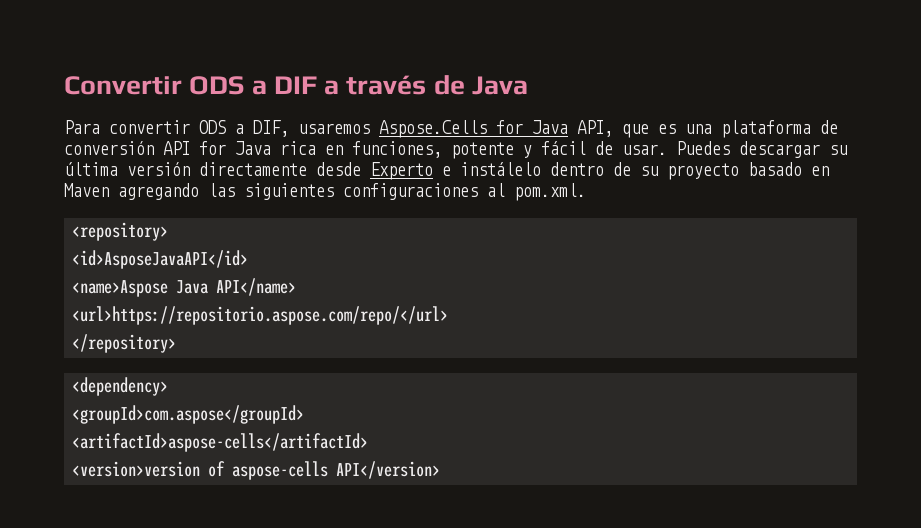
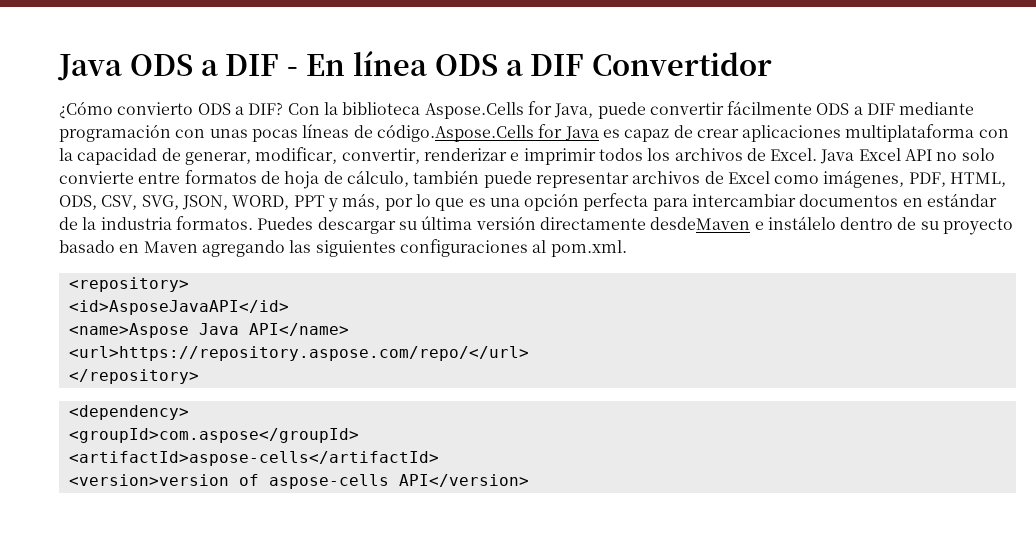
[64,75,529,95] [64,120,838,138] [64,141,667,159] Convertir ODS a DIF a través de Java // Para convertir ODS a DIF, usaremos Aspose.Cells for Java API, que es una plataforma de conversión API for Java rica en funciones, potente y fácil de usar. -> [57,51,773,81] [59,101,975,119] [59,124,1009,142] [59,147,995,165] [59,170,1007,189] [59,193,998,212] [59,216,253,230] Java ODS a DIF - En línea ODS a DIF Convertidor // ¿Cómo convierto ODS a DIF? Con la biblioteca Aspose.Cells for Java, puede convertir fácilmente ODS a DIF mediante programación con unas pocas líneas de código.Aspose.Cells for Java es capaz de crear aplicaciones multiplataforma con la capacidad de generar, modificar, convertir, renderizar e imprimir todos los archivos de Excel. Java Excel API no solo convierte entre formatos de hoja de cálculo, también puede representar archivos de Excel como imágenes, PDF, HTML, ODS, CSV, SVG, JSON, WORD, PPT y más, por lo que es una opción perfecta para intercambiar documentos en estándar de la industria formatos.
[316,162,433,180] desde Experto -> [650,217,751,230] desdeMaven
[72,306,449,325] <url>https://repositorio.aspose.com/repo/</url> -> [68,346,529,361] <url>https://repository.aspose.com/repo/</url>

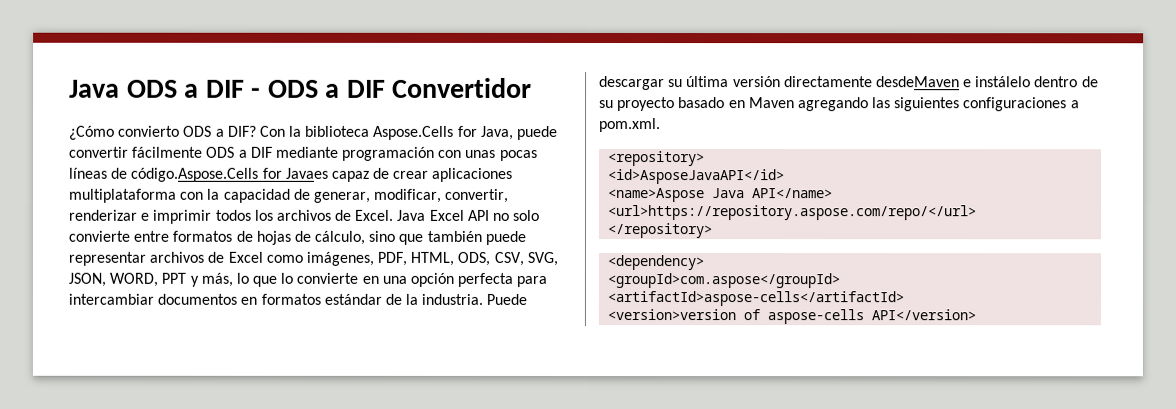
[306,51,427,76] En línea -> (262, 92) none
[564,126,620,141] Java es -> [285,167,329,179] Javaes
[284,171,320,189] hoja -> [255,230,291,245] hojas
(409, 178) none -> [368,230,424,245] sino que
[384,198,413,211] por -> (233, 279) none
[468,198,486,207] es -> [280,272,379,284] lo convierte en
(923, 202) none -> [260,293,321,305] formatos
[100,216,314,230] industria formatos. Puedes -> [421,293,528,305] industria. Puede
[532,240,547,253] al -> [1070,100,1080,109] a

